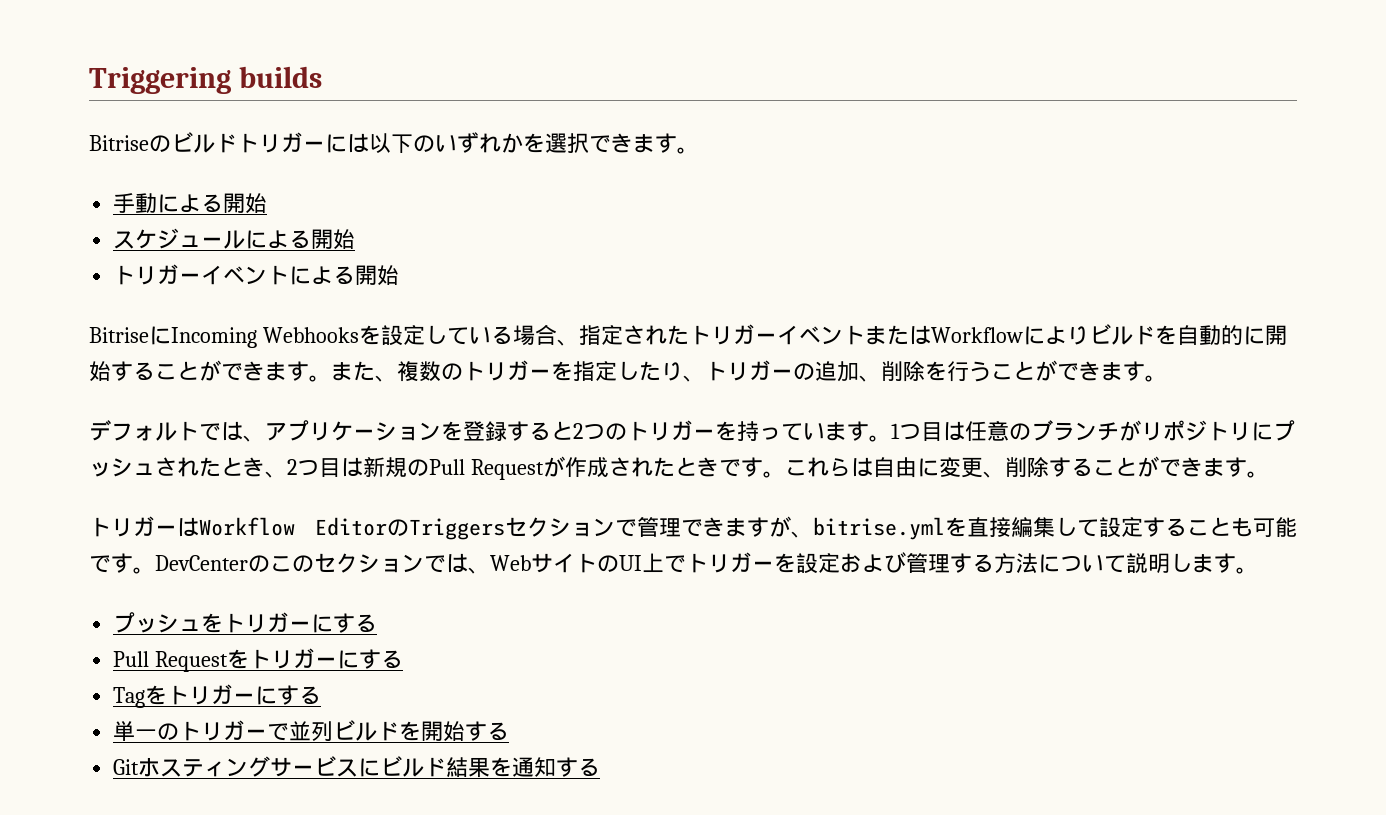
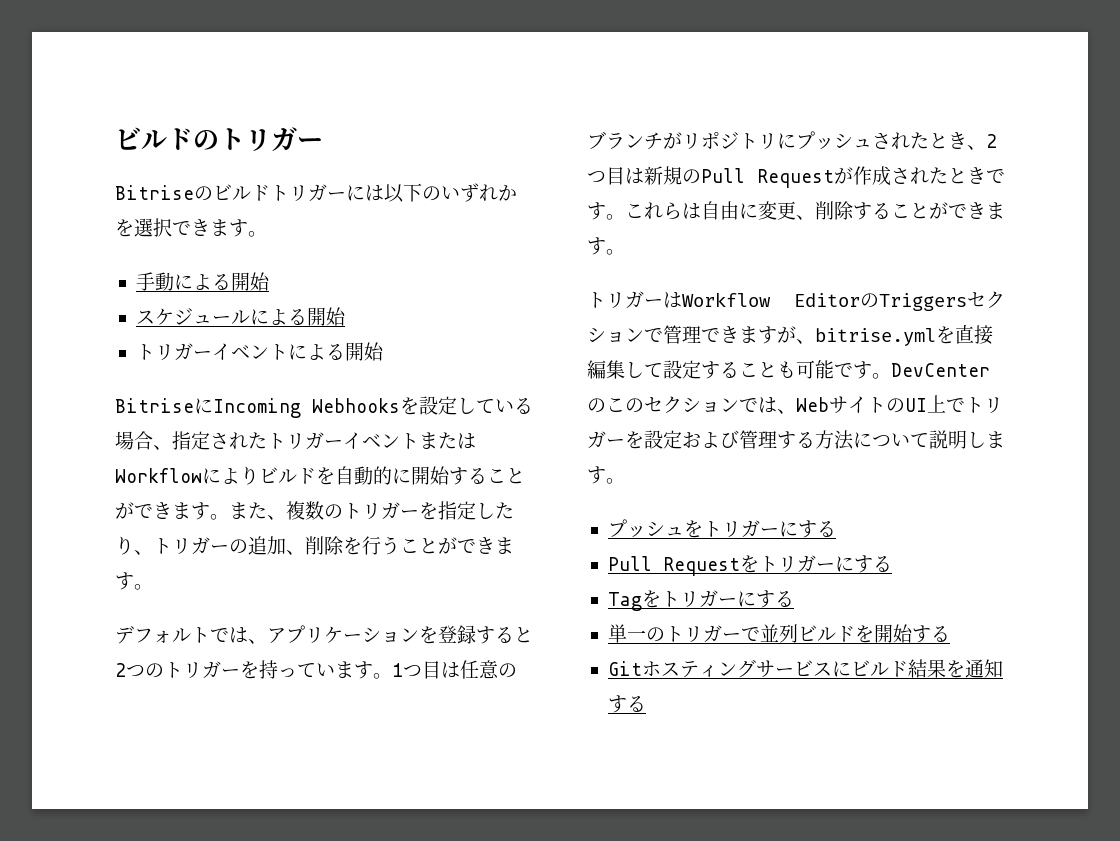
[89,66,323,94] Triggering builds -> [115,127,323,152] ビルドのトリガー

